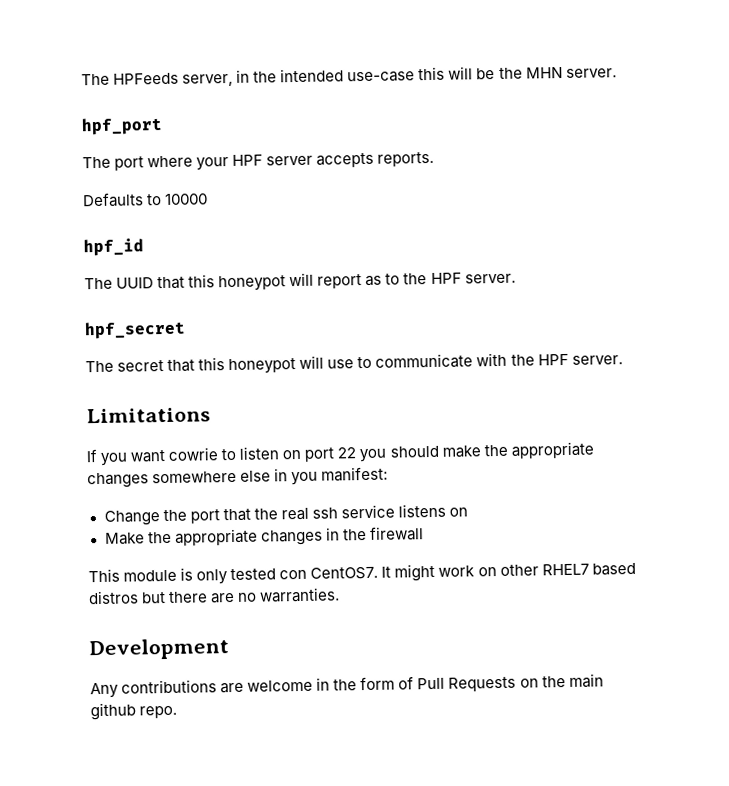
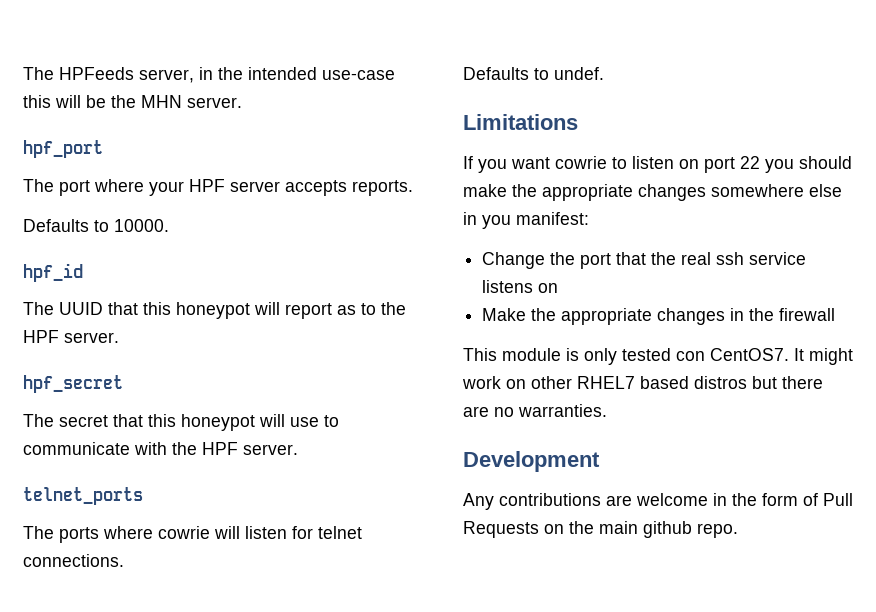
[164,193,209,205] 10000 -> [114,219,169,232] 10000.
(623, 360) none -> [23,487,143,505] [23,526,362,543] [23,554,124,567] [463,67,604,80] // telnet_ports // The ports where cowrie will listen for telnet connections. // Defaults to undef.

